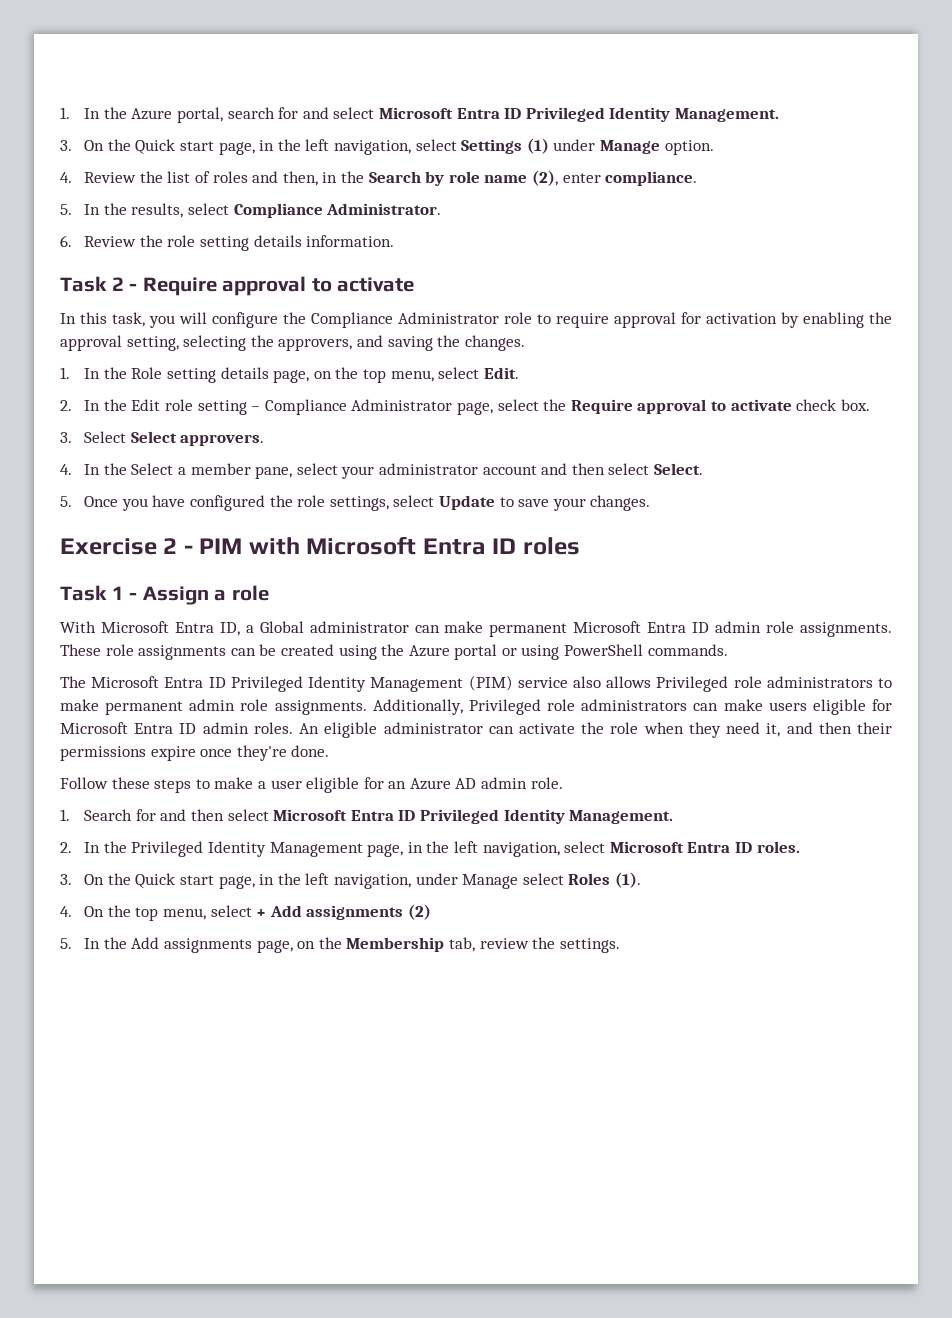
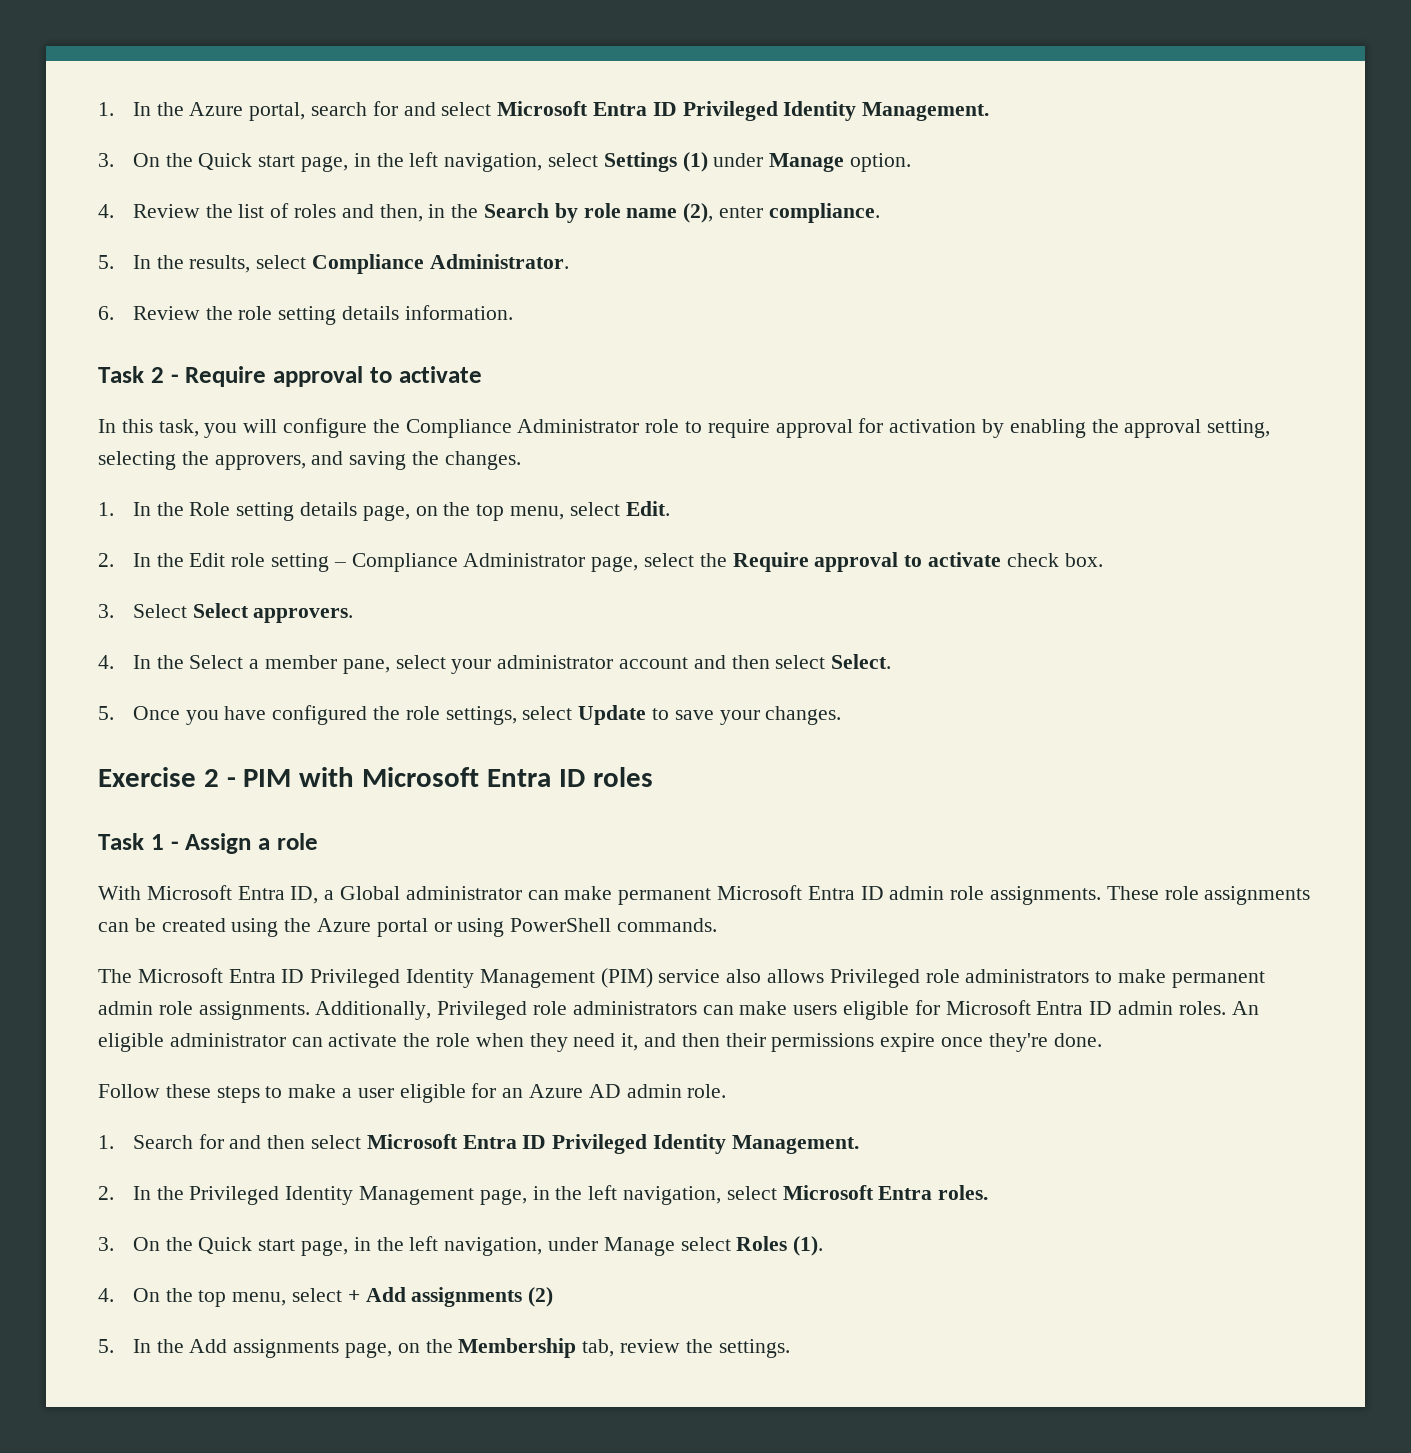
[734,842,752,853] ID -> (933, 1193) none

